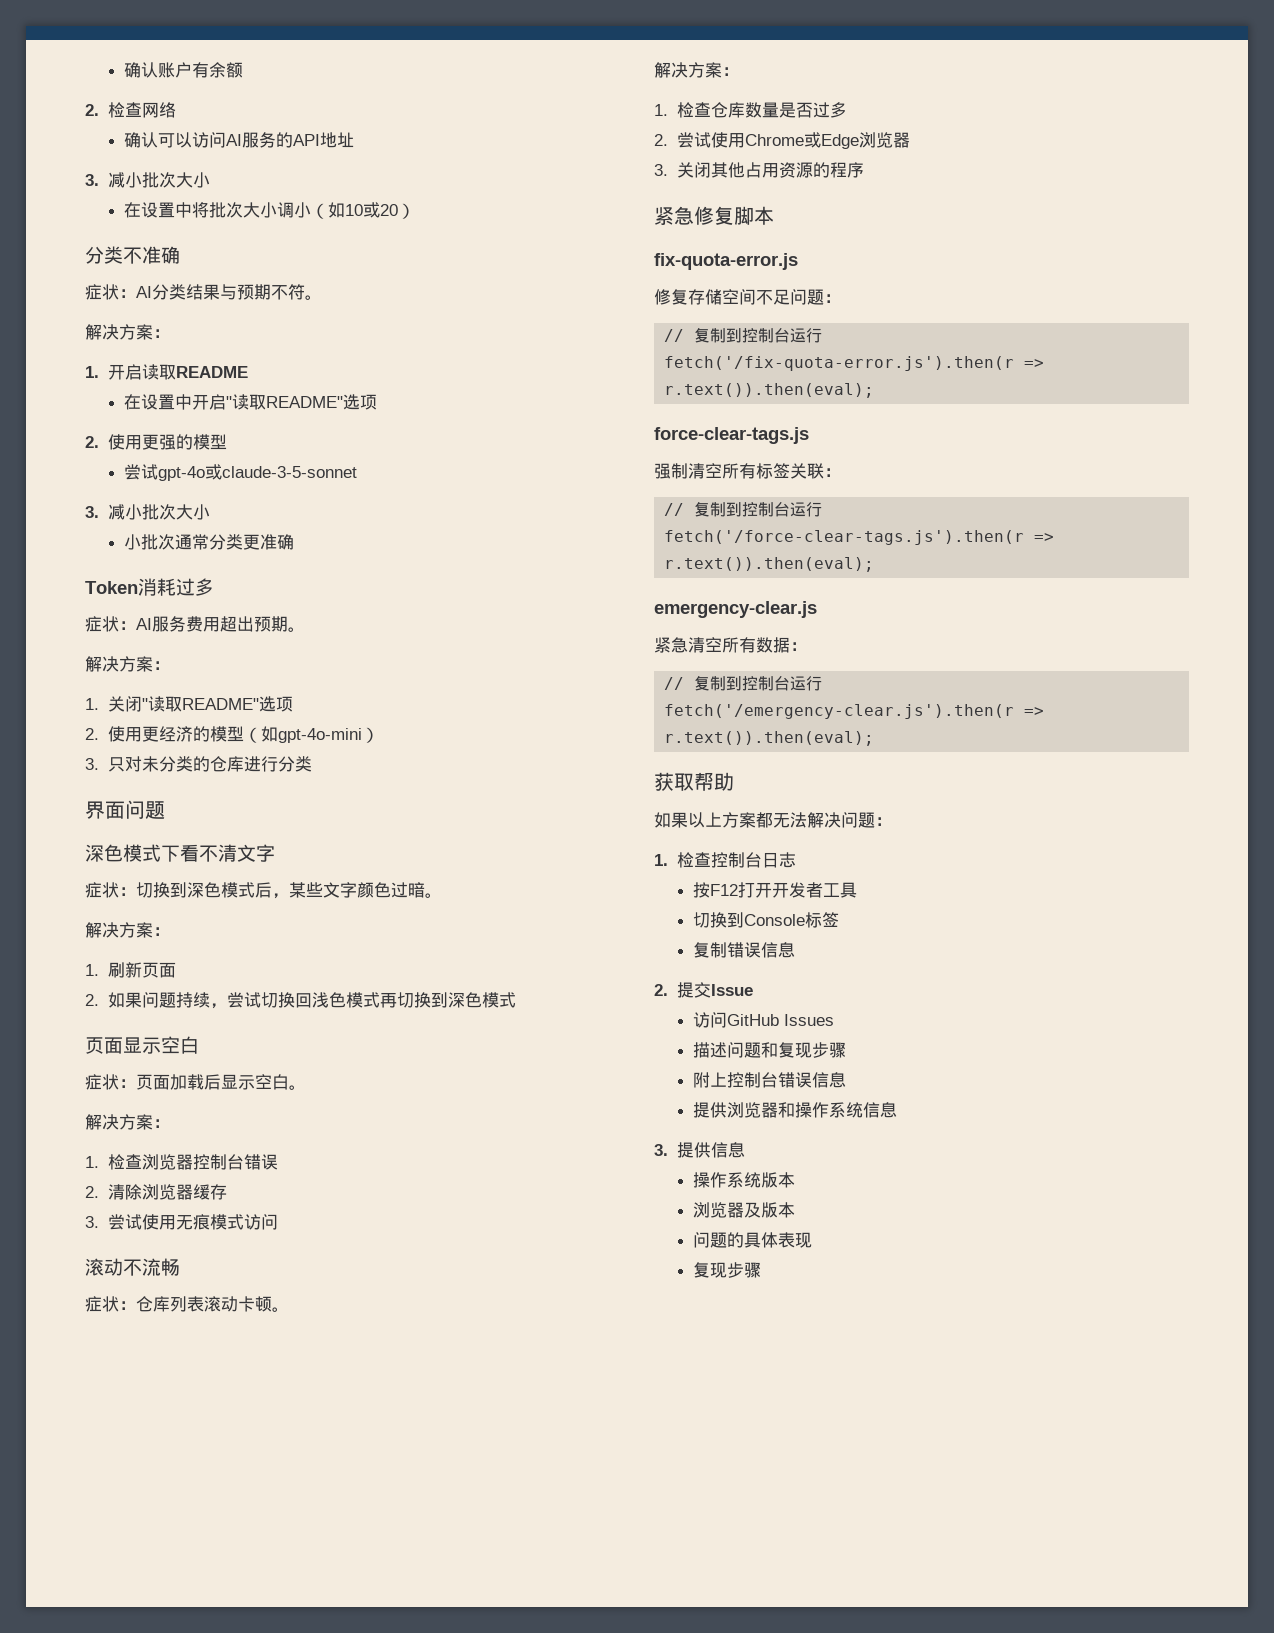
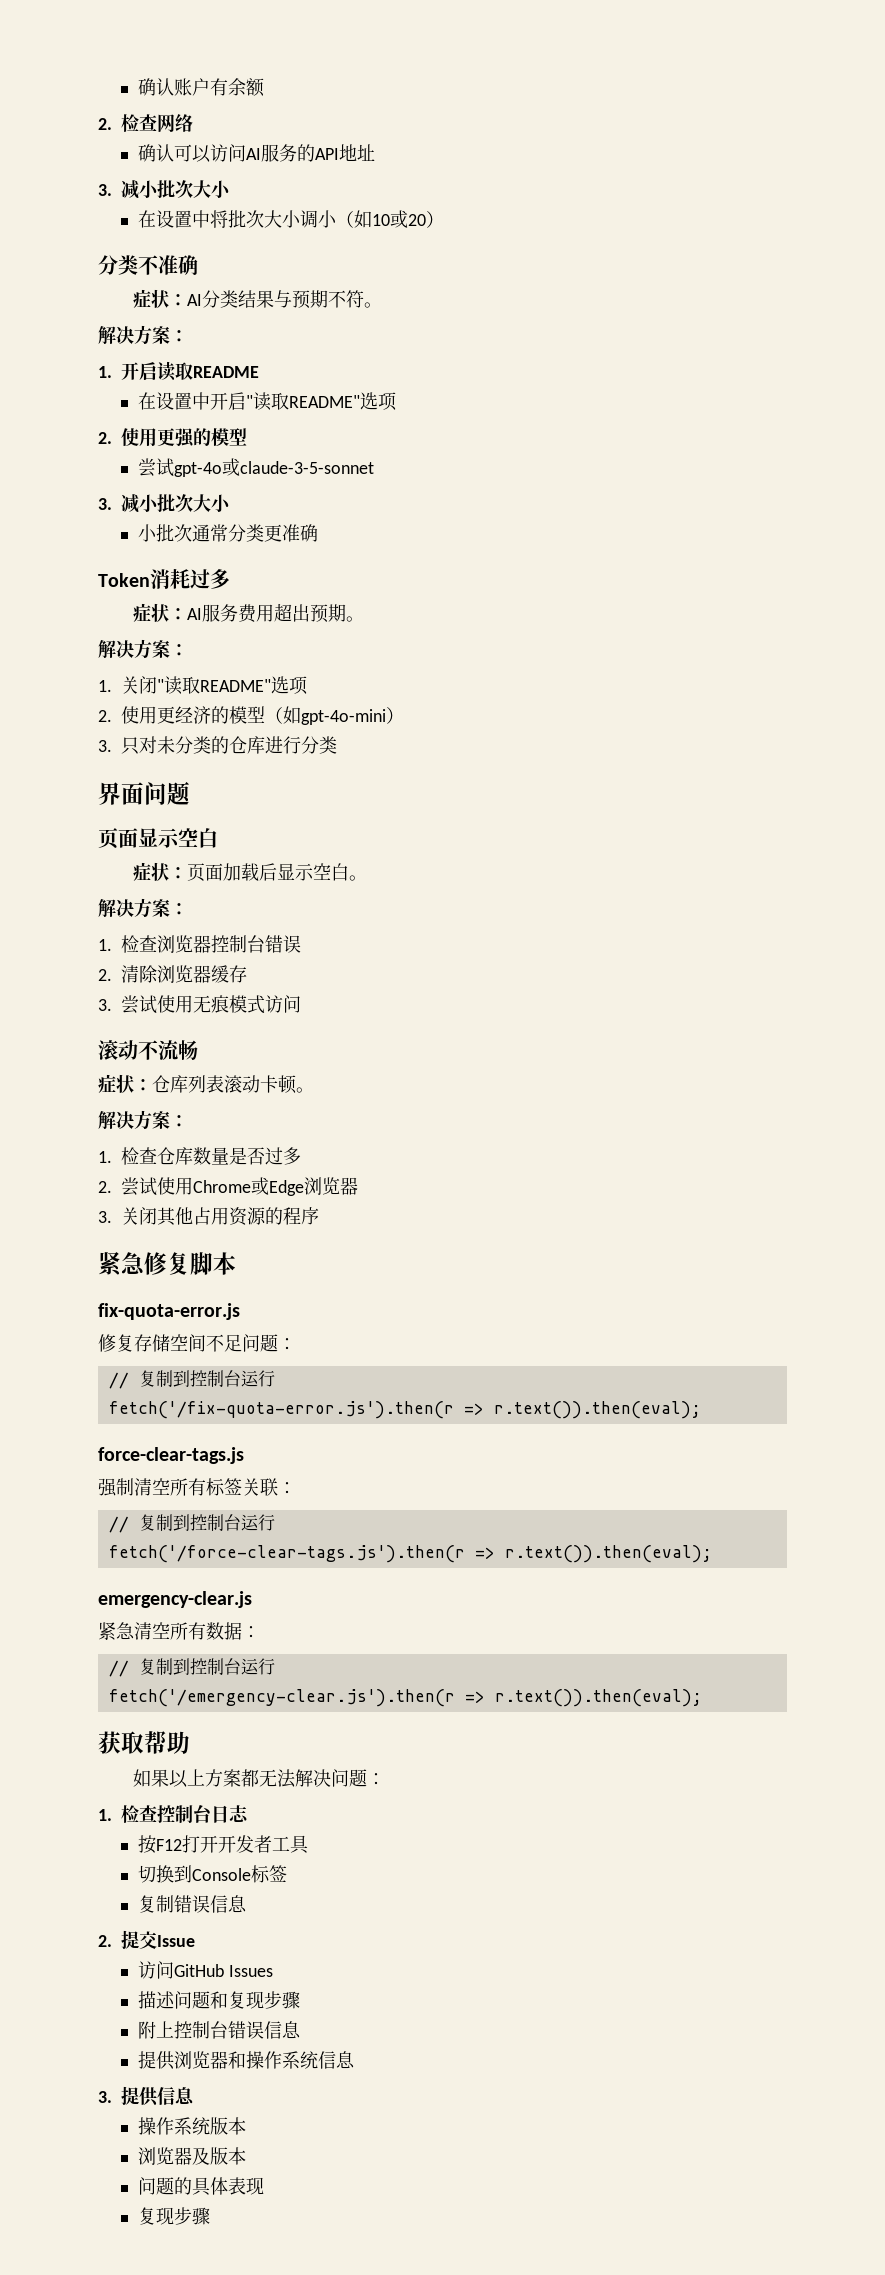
[85,844,275,862] [85,882,442,899] [85,922,170,938] [85,962,176,978] [85,992,516,1009] // 深色模式下看不清文字 // 症状：切换到深色模式后，某些文字颜色过暗。 // 解决方案： // 1.刷新页面 // 2.如果问题持续，尝试切换回浅色模式再切换到深色模式 -> (190, 793) none

